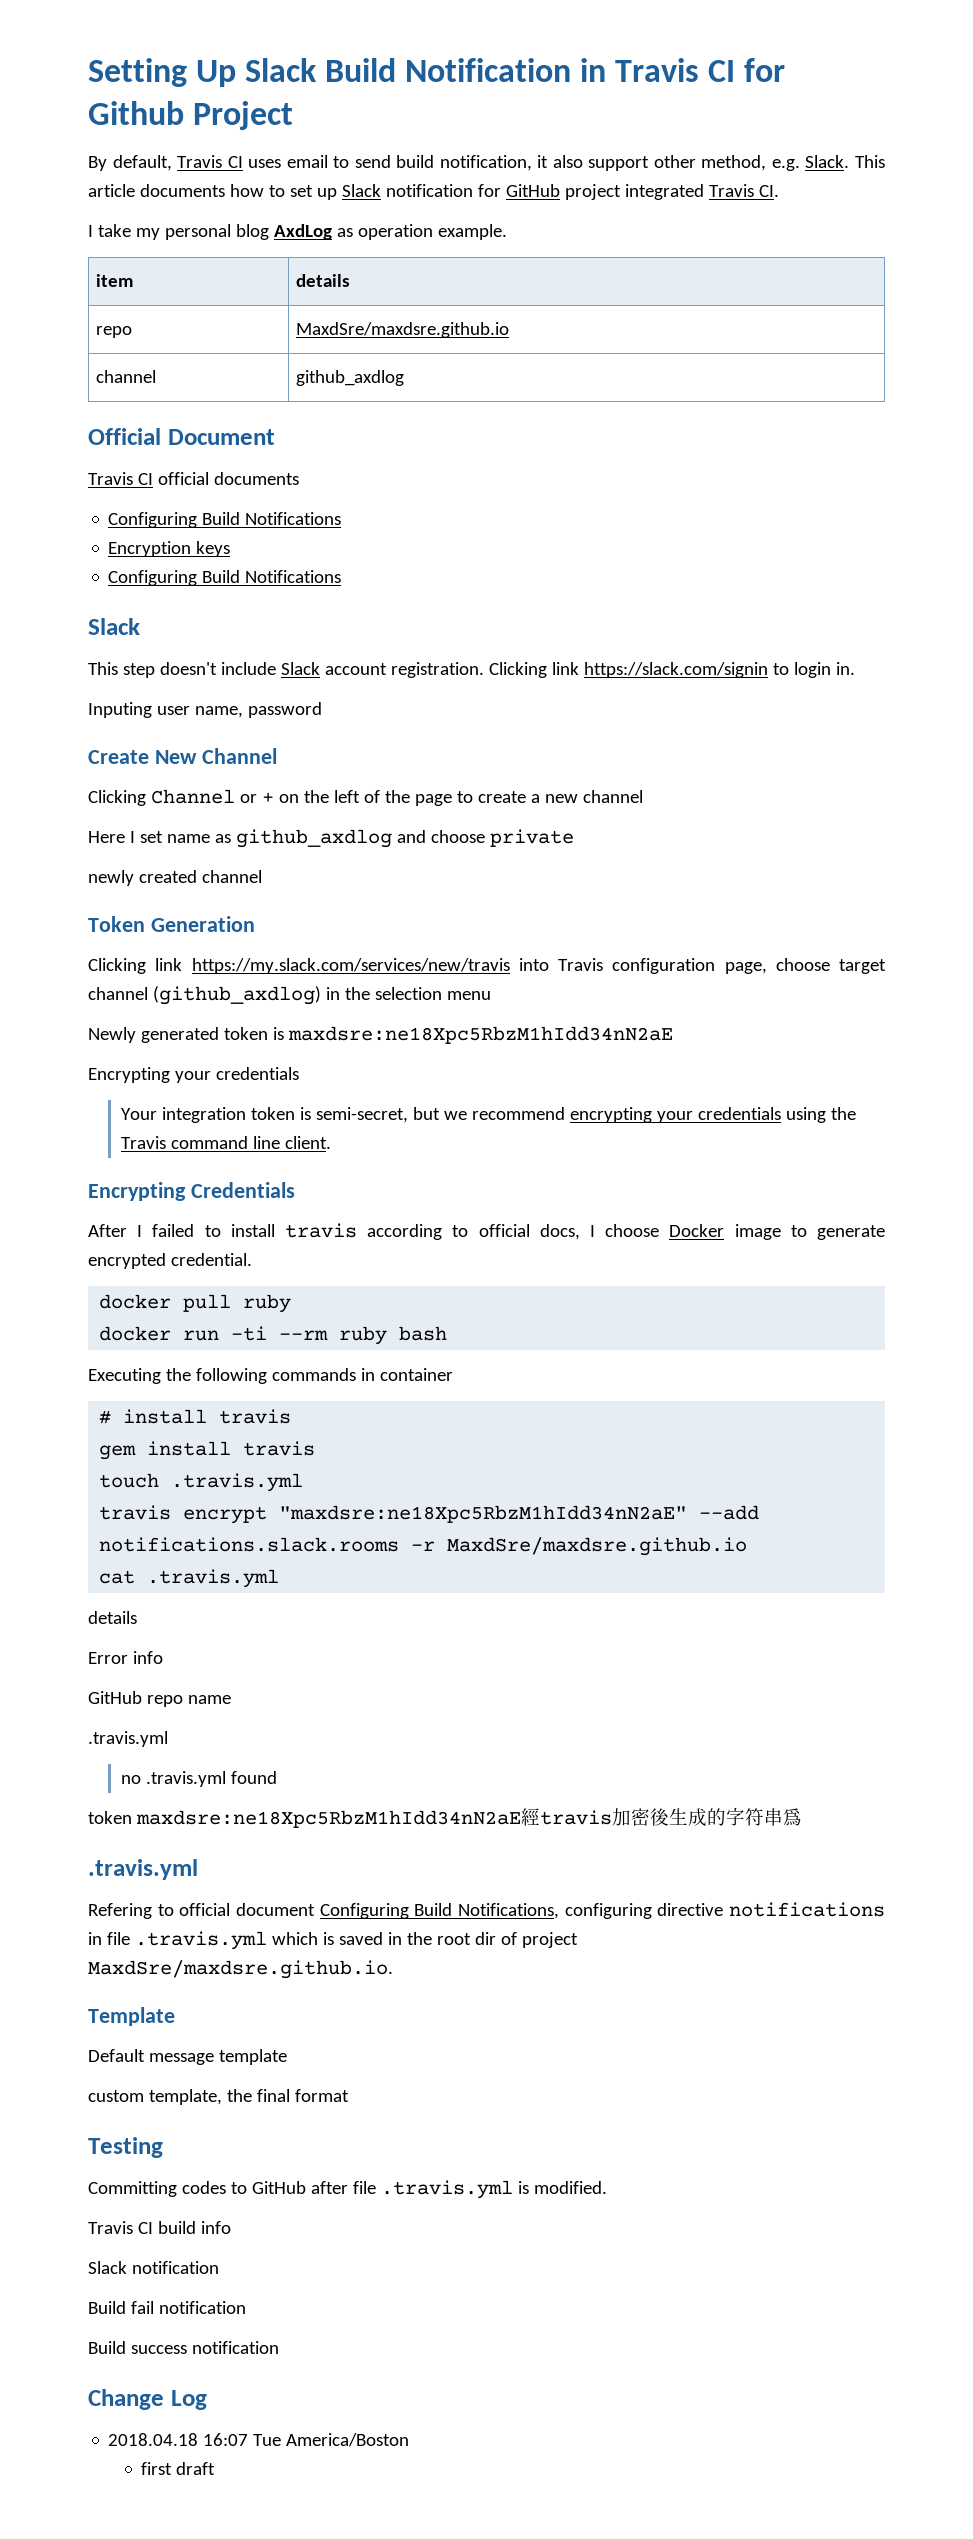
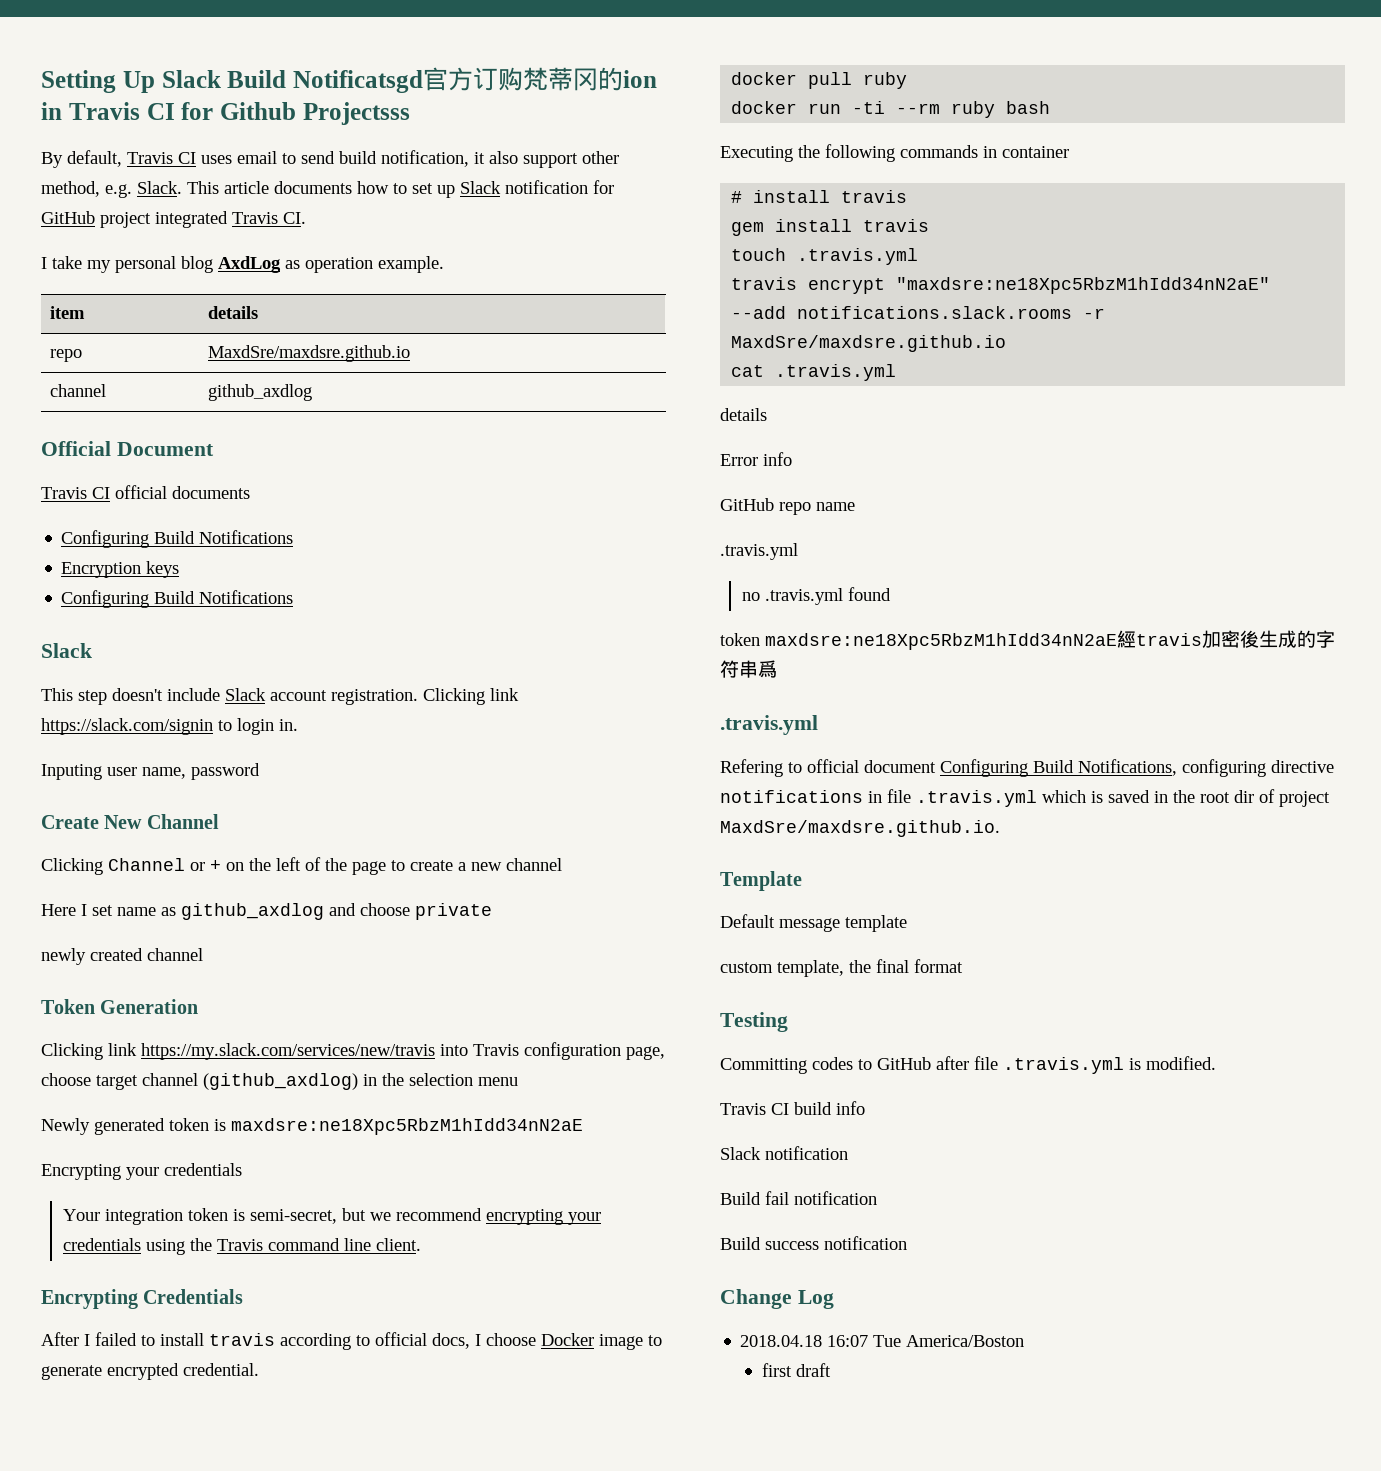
[405,58,572,82] Notification -> [293,67,657,93] Notificatsgd官方订购梵蒂冈的ion
[193,101,294,130] Project -> [302,102,410,125] Projectsss

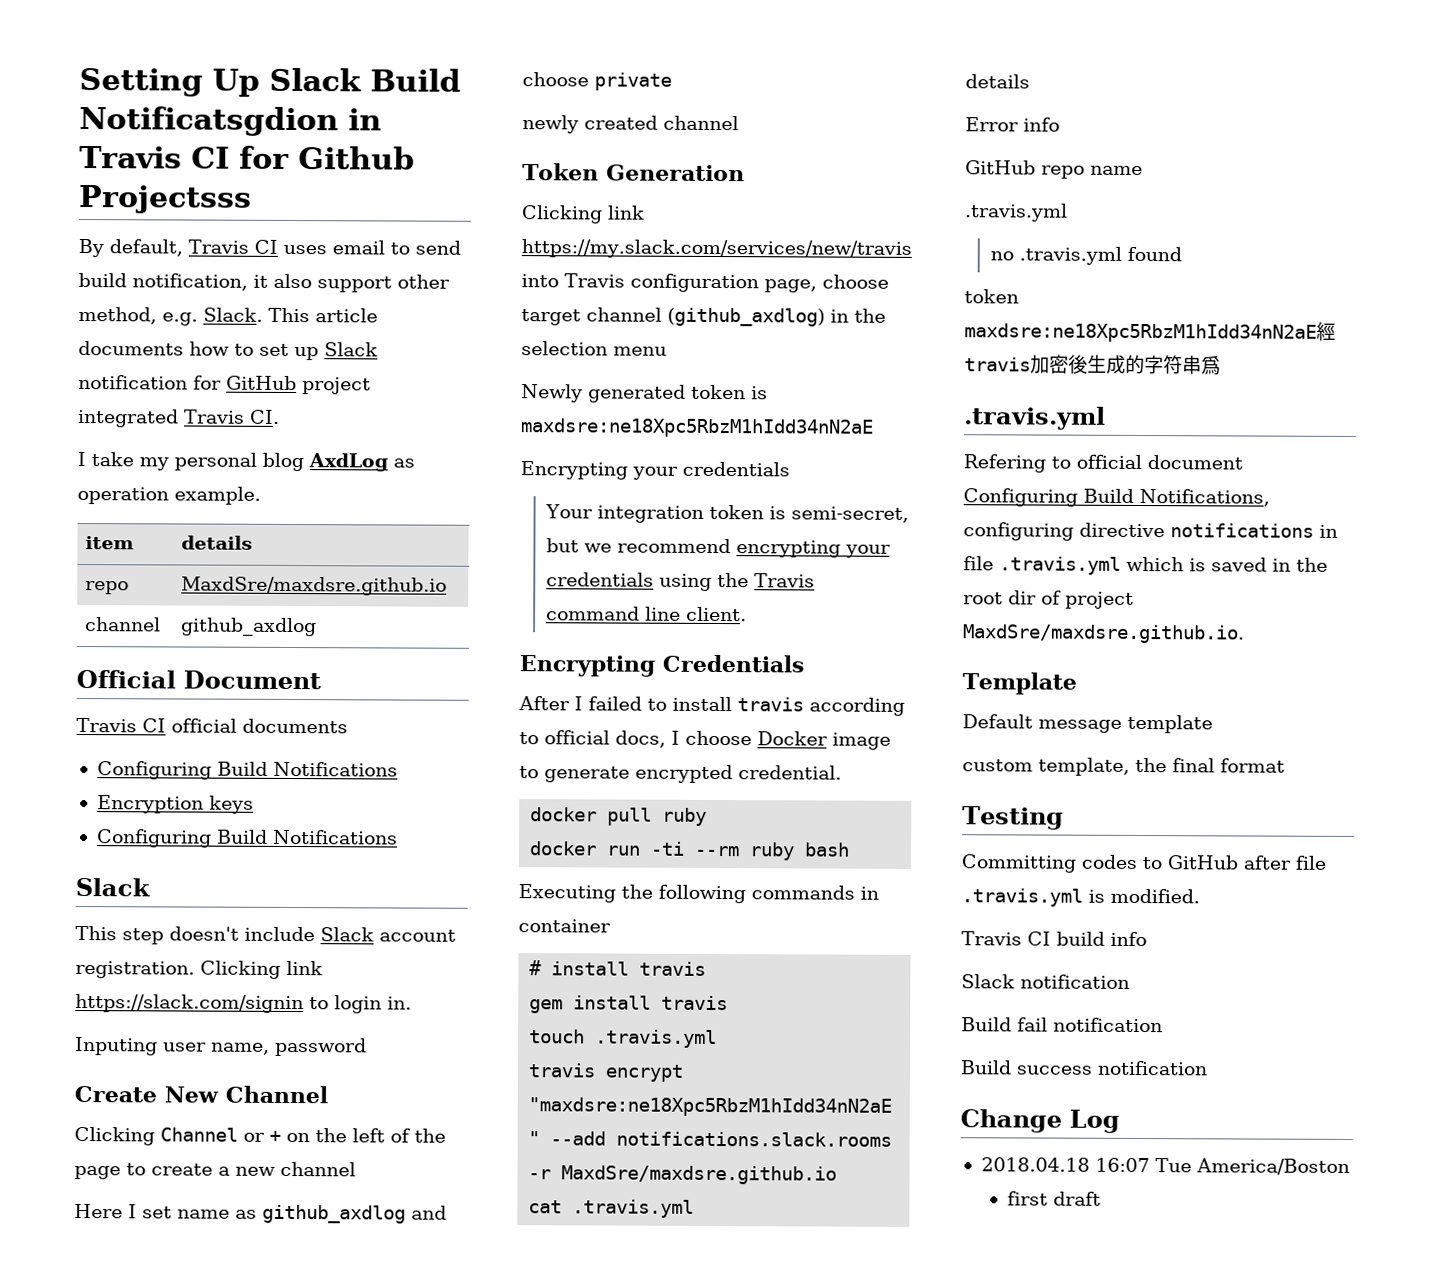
[293,67,657,93] Notificatsgd官方订购梵蒂冈的ion -> [79,105,339,137] Notificatsgdion

